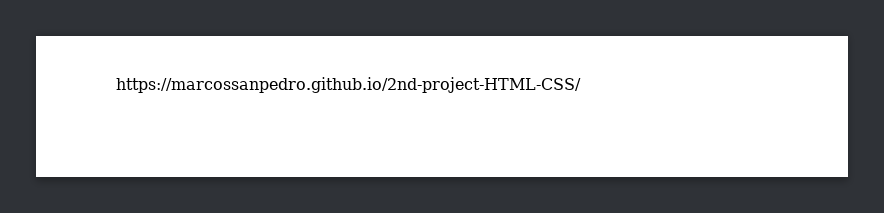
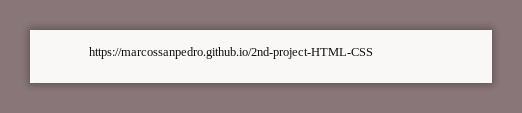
[116,77,581,93] https://marcossanpedro.github.io/2nd-project-HTML-CSS/ -> [89,47,373,59] https://marcossanpedro.github.io/2nd-project-HTML-CSS

